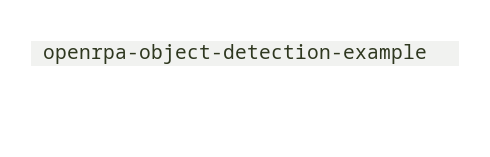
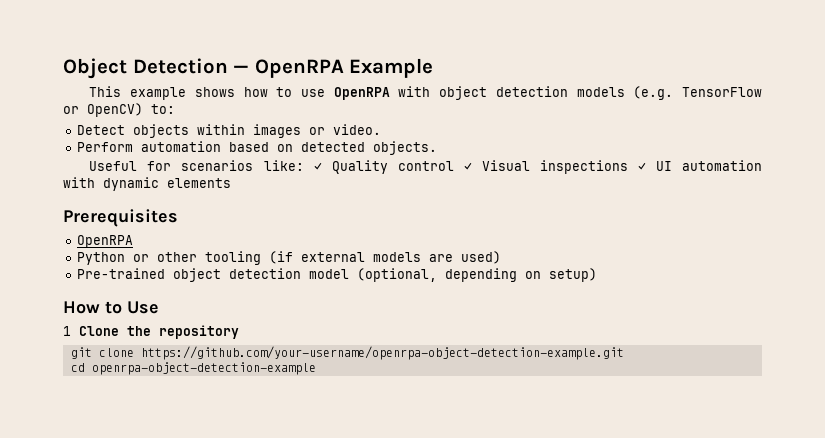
(42, 54) none -> [63,58,434,79] [89,86,762,100] [63,103,175,117] [76,124,381,138] [76,141,437,155] [89,160,762,174] [63,177,231,191] [63,209,178,227] [76,235,133,248] [76,251,501,265] [76,268,597,282] [63,301,159,314] [63,325,239,339] [70,346,624,360] [70,363,85,372] Object Detection — OpenRPA Example // This example shows how to use OpenRPA with object detection models (e.g. TensorFlow or OpenCV) to: // Detect objects within images or video. // Perform automation based on detected objects. // Useful for scenarios like: ✓ Quality control ✓ Visual inspections ✓ UI automation with dynamic elements // Prerequisites // OpenRPA // Python or other tooling (if external models are used) // Pre-trained object detection model (optional, depending on setup) // How to Use // 1 Clone the repository // git clone https://github.com/your-username/openrpa-object-detection-example.git // cd

